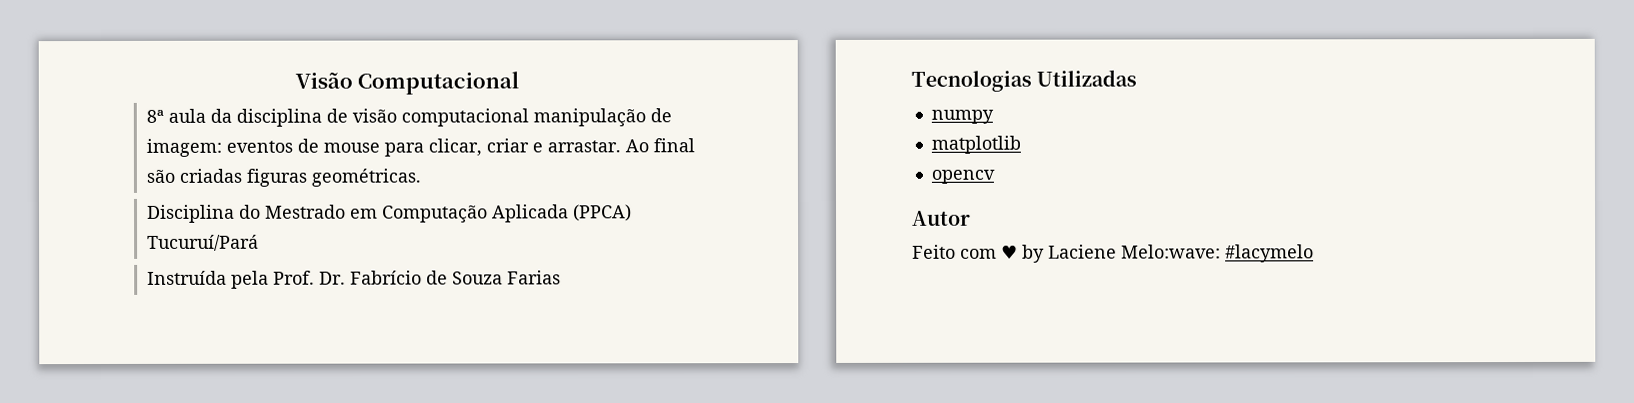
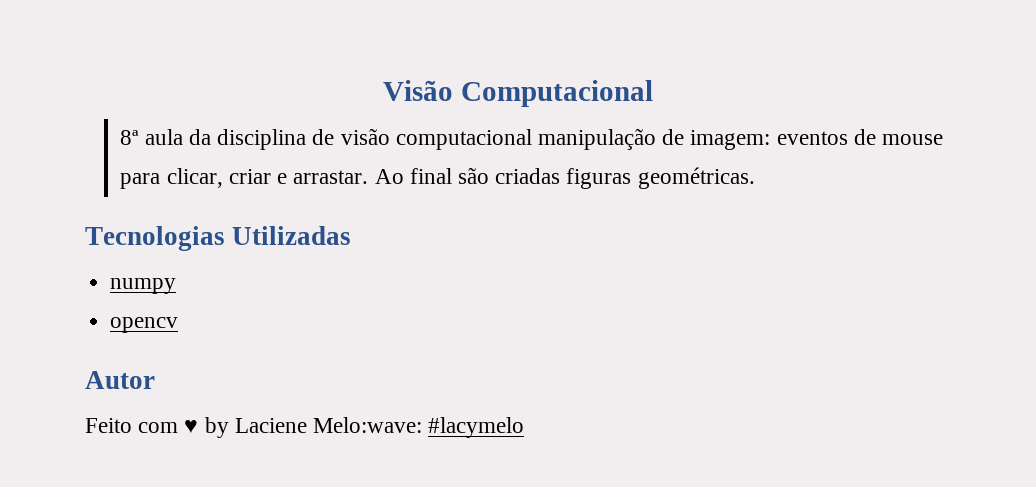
[146,204,632,223] [146,234,259,251] [146,270,561,289] // Disciplina do Mestrado em Computação Aplicada (PPCA) Tucuruí/Pará // Instruída pela Prof. Dr. Fabrício de Souza Farias -> (755, 178) none
[930,135,1021,154] // matplotlib -> (177, 286) none

